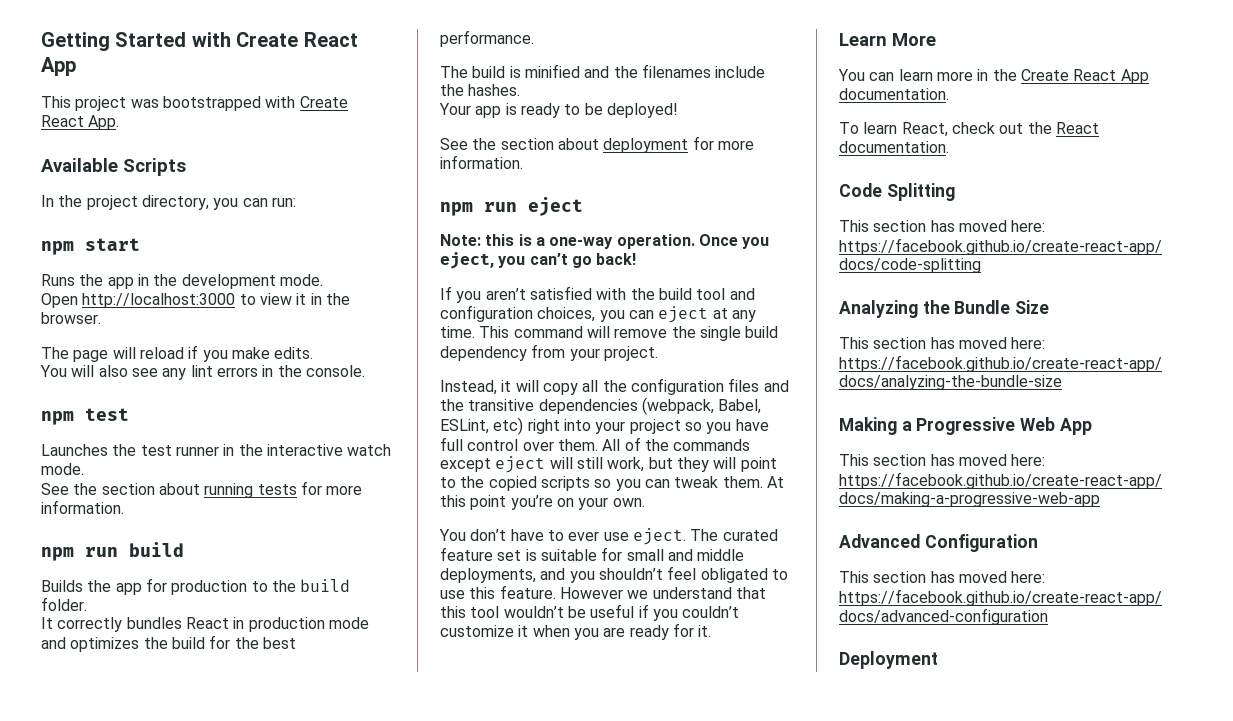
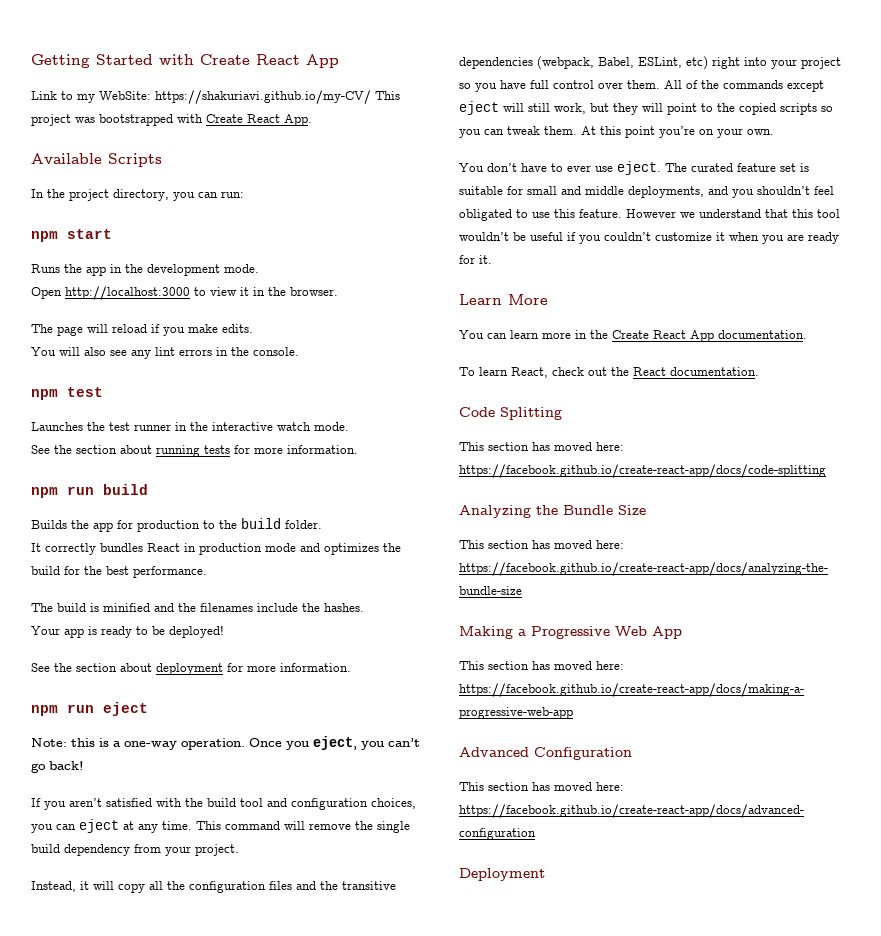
(76, 66) none -> [31,90,371,104] Link to my WebSite: https://shakuriavi.github.io/my-CV/

